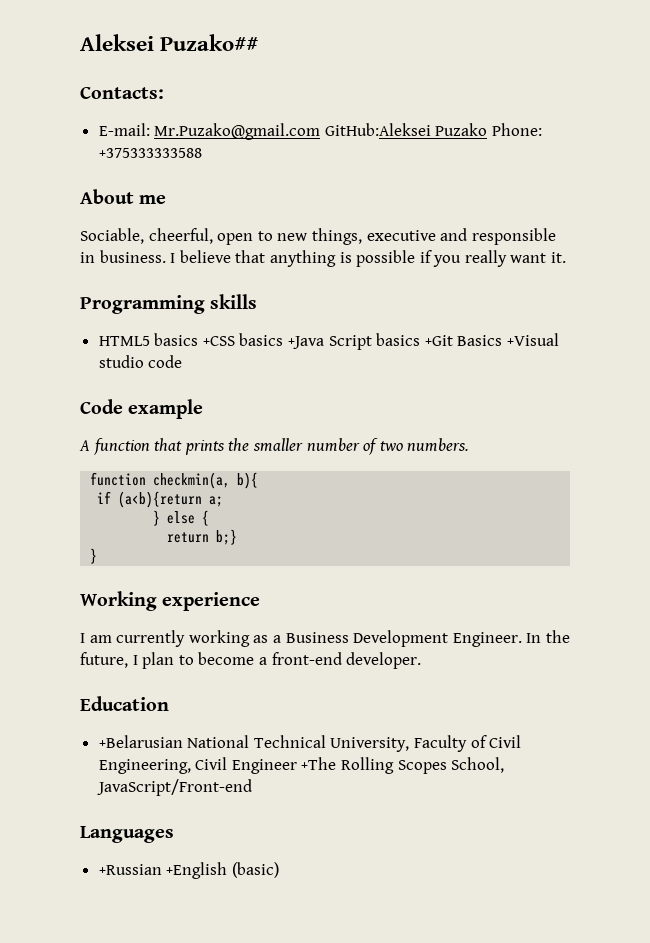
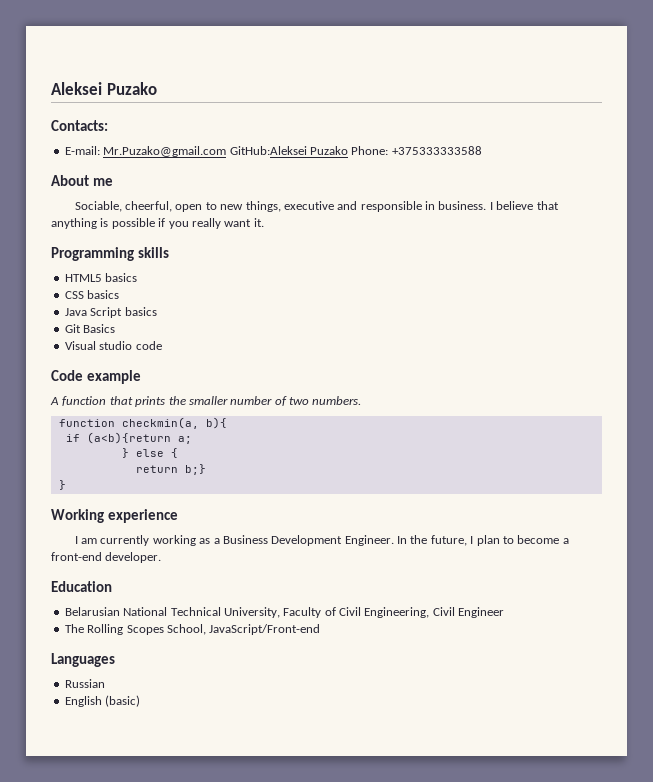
[160,34,259,51] Puzako## -> [106,82,157,95] Puzako
[202,333,325,349] +CSS basics +Java -> [64,290,120,299] [64,308,87,316] // CSS basics // Java
[424,335,453,346] +Git -> [64,324,81,333] // Git
[507,333,560,346] +Visual -> [64,341,96,350] // Visual
[98,735,183,748] +Belarusian -> [64,607,120,616] Belarusian
[301,757,337,770] +The -> [64,624,84,633] // The
[98,862,228,879] +Russian +English -> [64,679,105,688] [64,696,102,707] Russian // English

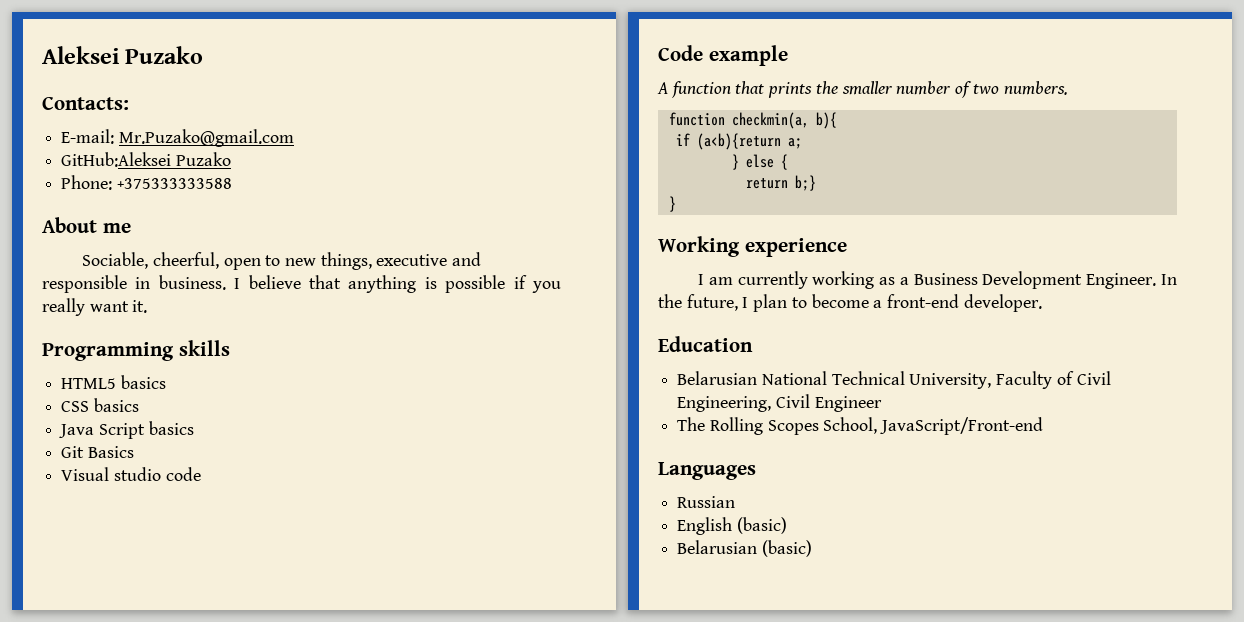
(227, 151) none -> (294, 138) //
(348, 150) none -> (231, 159) //
(141, 701) none -> [677,540,812,557] // Belarusian (basic)

